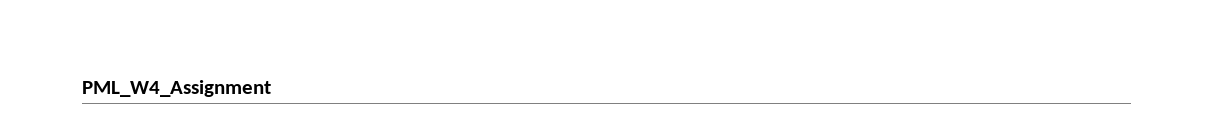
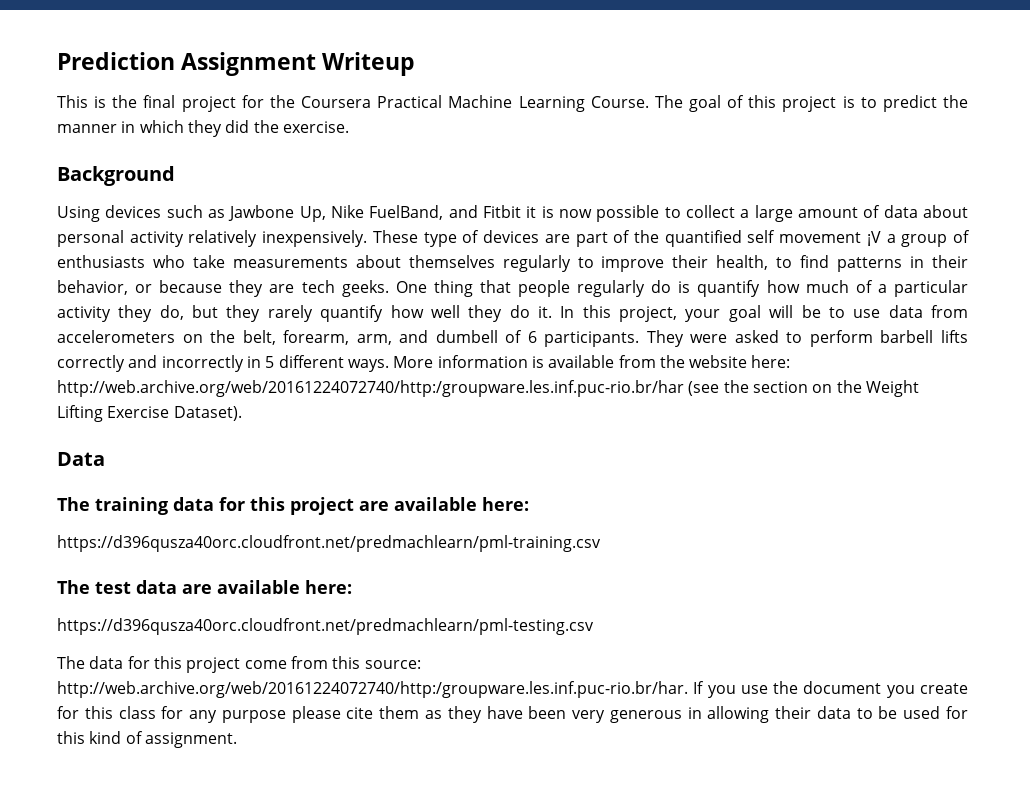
[82,80,271,97] PML_W4_Assignment -> [57,52,416,76] [57,95,968,112] [57,120,349,137] [57,166,175,186] [57,205,969,222] [57,230,970,247] [57,255,969,272] [57,280,969,297] [57,305,969,322] [57,330,968,347] [57,355,791,372] [57,380,919,397] [57,405,242,422] [57,452,105,466] [57,497,529,515] [57,535,601,552] [57,580,352,594] [57,618,594,635] [57,656,421,673] [57,681,969,698] [57,706,968,723] [57,731,237,748] Prediction Assignment Writeup // This is the final project for the Coursera Practical Machine Learning Course. The goal of this project is to predict the manner in which they did the exercise. // Background // Using devices such as Jawbone Up, Nike FuelBand, and Fitbit it is now possible to collect a large amount of data about personal activity relatively inexpensively. These type of devices are part of the quantified self movement ¡V a group of enthusiasts who take measurements about themselves regularly to improve their health, to find patterns in their behavior, or because they are tech geeks. One thing that people regularly do is quantify how much of a particular activity they do, but they rarely quantify how well they do it. In this project, your goal will be to use data from accelerometers on the belt, forearm, arm, and dumbell of 6 participants. They were asked to perform barbell lifts correctly and incorrectly in 5 different ways. More information is available from the website here: http://web.archive.org/web/20161224072740/http:/groupware.les.inf.puc-rio.br/har (see the section on the Weight Lifting Exercise Dataset). // Data // The training data for this project are available here: // https://d396qusza40orc.cloudfront.net/predmachlearn/pml-training.csv // The test data are available here: // https://d396qusza40orc.cloudfront.net/predmachlearn/pml-testing.csv // The data for this project come from this source: http://web.archive.org/web/20161224072740/http:/groupware.les.inf.puc-rio.br/har. If you use the document you create for this class for any purpose please cite them as they have been very generous in allowing their data to be used for this kind of assignment.

